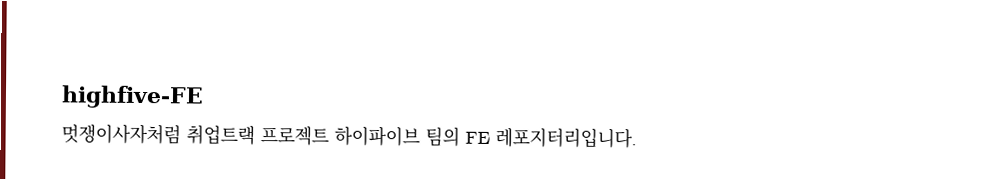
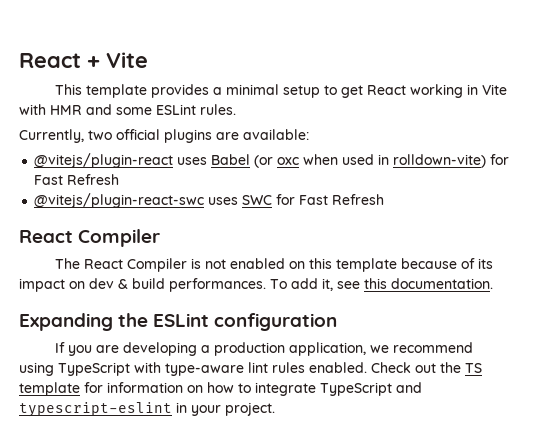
[61,85,204,109] [61,123,637,149] highfive-FE // 멋쟁이사자처럼 취업트랙 프로젝트 하이파이브 팀의 FE 레포지터리입니다. -> [19,52,148,68] [55,84,508,98] [19,104,236,115] [19,129,309,143] [34,153,510,168] [34,174,120,185] [34,193,385,208] [19,229,161,247] [55,258,494,272] [19,278,493,292] [19,313,338,331] [55,342,474,356] [19,362,482,376] [19,382,422,396] [19,402,275,417] React + Vite // This template provides a minimal setup to get React working in Vite with HMR and some ESLint rules. // Currently, two official plugins are available: // @vitejs/plugin-react uses Babel (or oxc when used in rolldown-vite) for Fast Refresh // @vitejs/plugin-react-swc uses SWC for Fast Refresh // React Compiler // The React Compiler is not enabled on this template because of its impact on dev & build performances. To add it, see this documentation. // Expanding the ESLint configuration // If you are developing a production application, we recommend using TypeScript with type-aware lint rules enabled. Check out the TS template for information on how to integrate TypeScript and typescript-eslint in your project.

